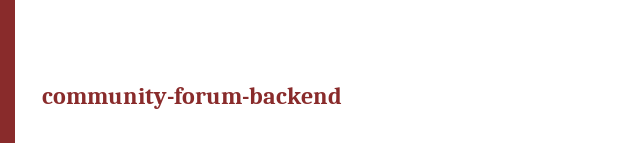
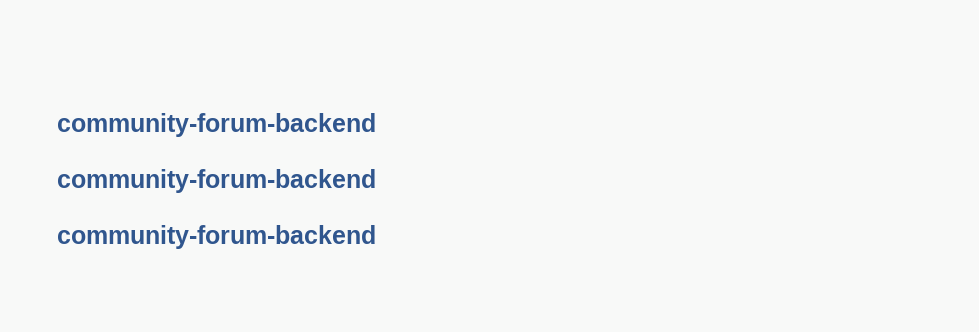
[42,87,342,109] community-forum-backend -> [57,113,376,137] [57,169,376,193] [57,225,376,249] community-forum-backend // community-forum-backend // community-forum-backend

